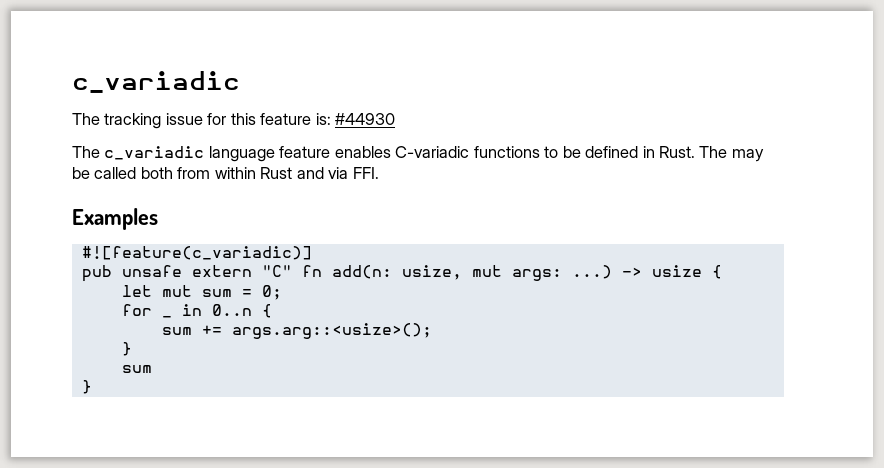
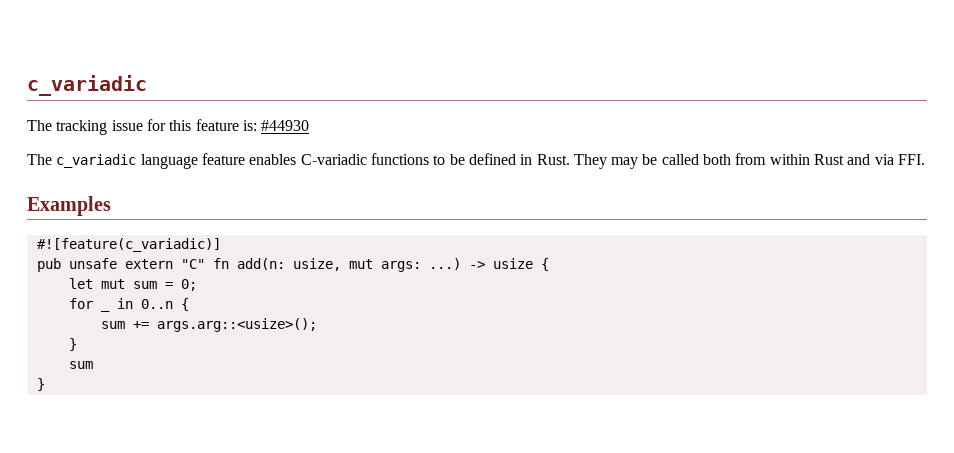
[699,146,728,158] The -> [573,154,607,169] They

